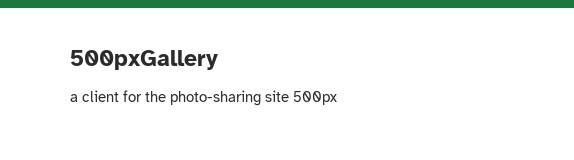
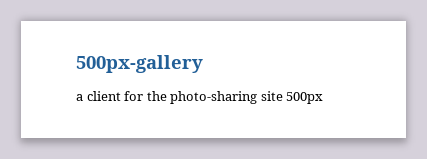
[70,50,218,70] 500pxGallery -> [76,55,203,73] 500px-gallery

